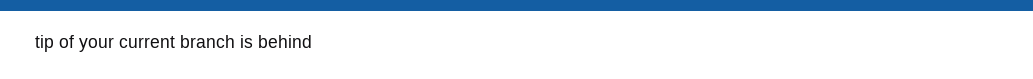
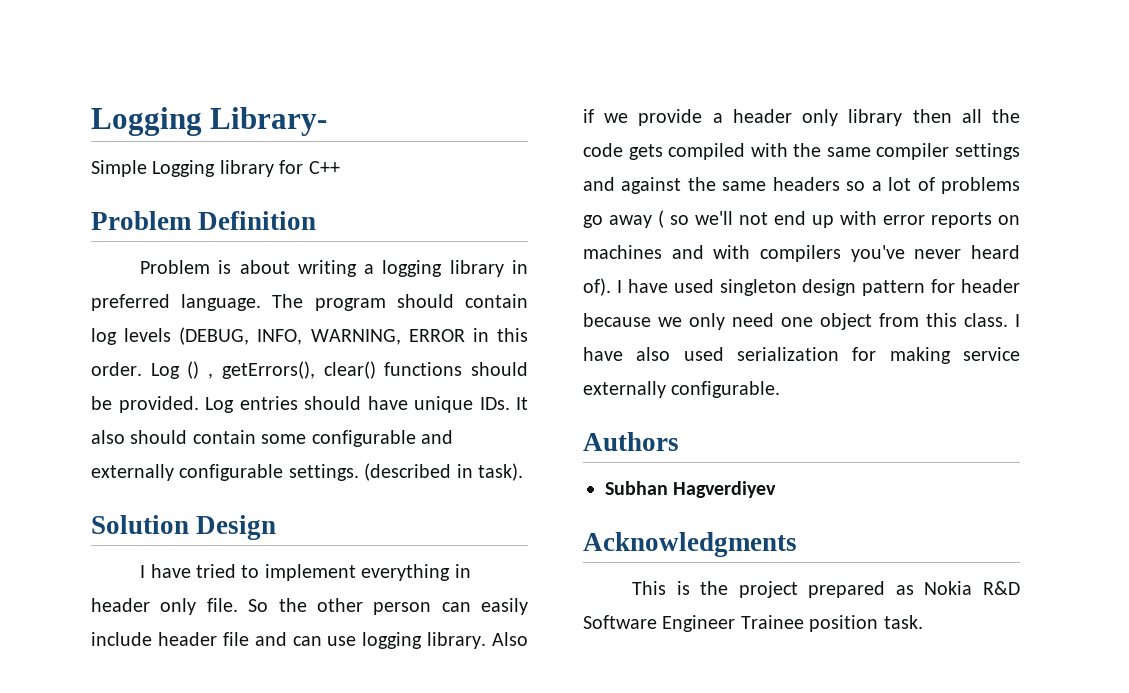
[35,35,312,52] tip of your current branch is behind -> [91,107,328,136] [91,160,340,177] [91,211,317,230] [140,260,528,277] [91,294,528,311] [91,327,528,345] [91,361,528,379] [91,396,528,413] [91,430,453,447] [91,463,523,481] [91,515,277,540] [140,564,471,581] [91,598,528,615] [91,632,528,649] [583,109,1020,126] [583,143,1020,160] [583,177,1020,194] [583,210,1020,228] [583,245,1020,262] [583,278,1020,296] [583,313,1020,330] [583,347,1020,364] [583,381,781,398] [583,432,679,451] [605,481,777,498] [583,532,797,557] [632,581,1020,598] [583,615,923,632] Logging Library- // Simple Logging library for C++ // Problem Definition // Problem is about writing a logging library in preferred language. The program should contain log levels (DEBUG, INFO, WARNING, ERROR in this order. Log () , getErrors(), clear() functions should be provided. Log entries should have unique IDs. It also should contain some configurable and externally configurable settings. (described in task). // Solution Design // I have tried to implement everything in header only file. So the other person can easily include header file and can use logging library. Also if we provide a header only library then all the code gets compiled with the same compiler settings and against the same headers so a lot of problems go away ( so we'll not end up with error reports on machines and with compilers you've never heard of). I have used singleton design pattern for header because we only need one object from this class. I have also used serialization for making service externally configurable. // Authors // Subhan Hagverdiyev // Acknowledgments // This is the project prepared as Nokia R&D Software Engineer Trainee position task.

